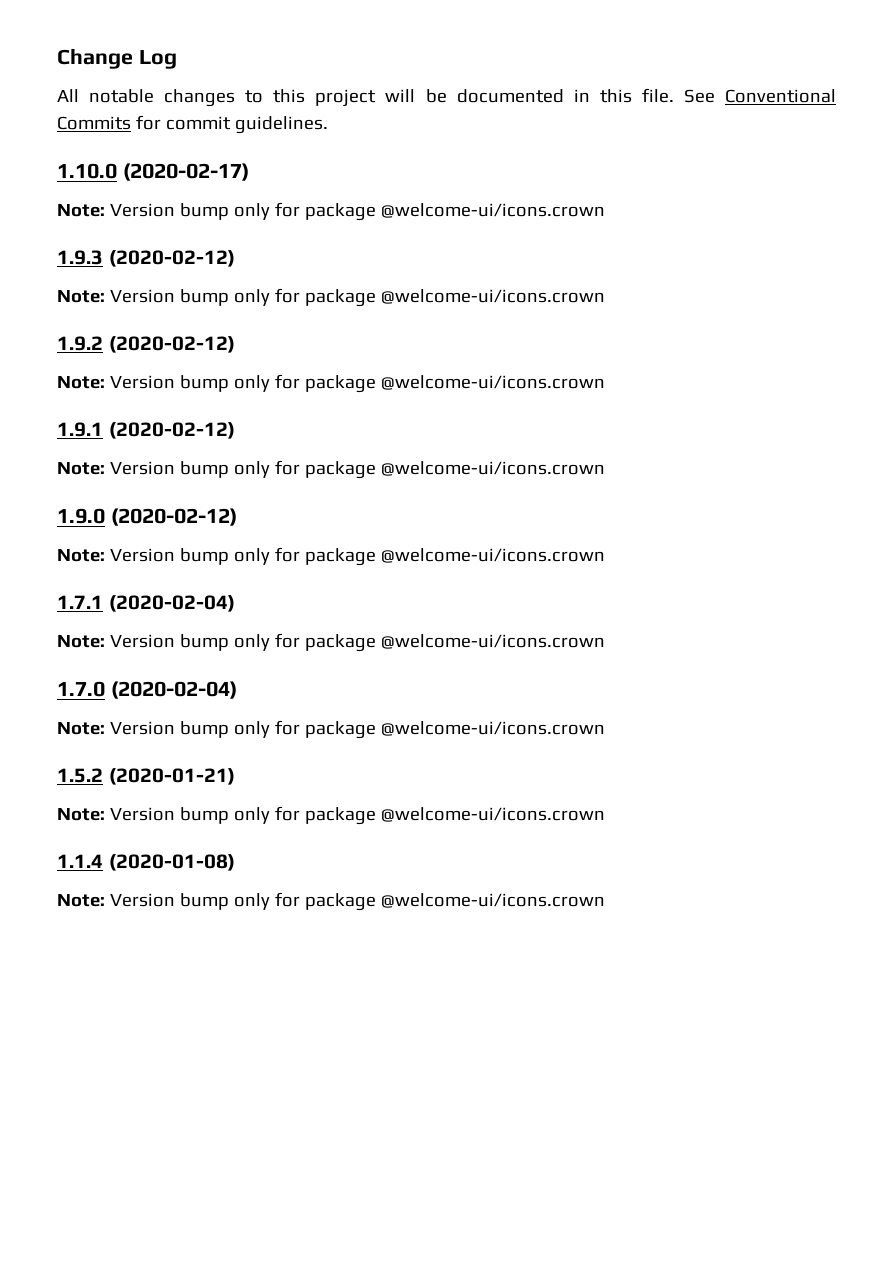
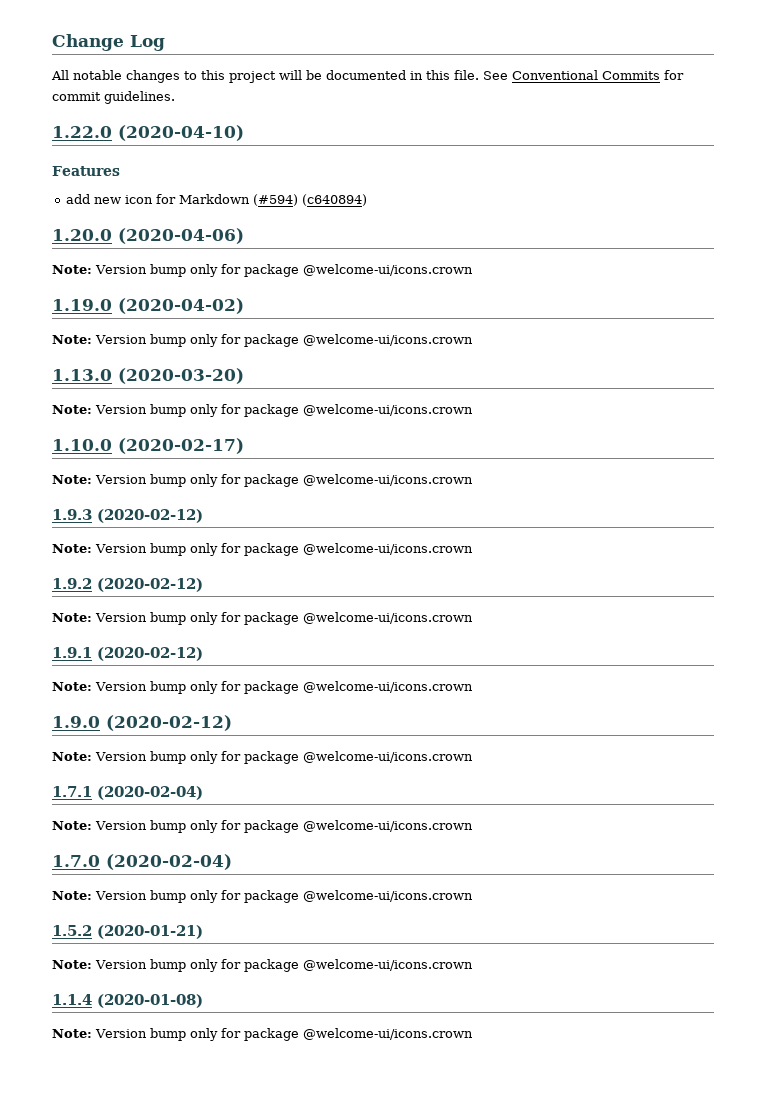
(328, 125) none -> [52,125,244,141] [52,166,120,176] [66,194,368,206] [52,228,244,244] [52,264,473,277] [52,298,244,314] [52,334,473,347] [52,368,244,384] [52,404,473,417] // 1.22.0 (2020-04-10) // Features // add new icon for Markdown (#594) (c640894) // 1.20.0 (2020-04-06) // Note: Version bump only for package @welcome-ui/icons.crown // 1.19.0 (2020-04-02) // Note: Version bump only for package @welcome-ui/icons.crown // 1.13.0 (2020-03-20) // Note: Version bump only for package @welcome-ui/icons.crown

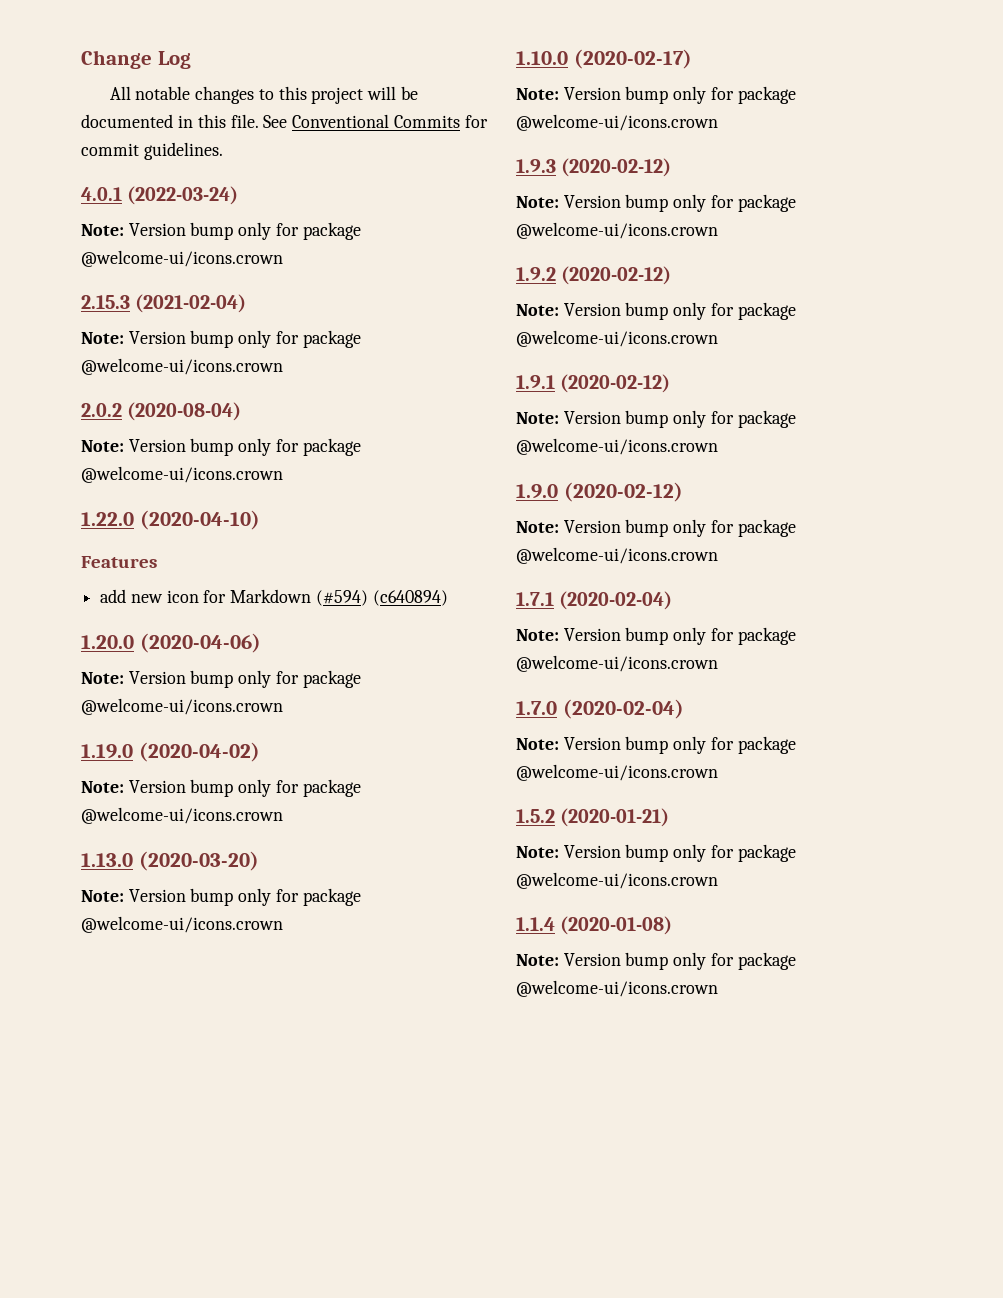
(175, 97) none -> [81,186,239,205] [81,222,361,240] [81,250,283,267] [81,294,247,313] [81,330,361,348] [81,358,283,375] [81,402,242,421] [81,438,361,456] [81,466,283,483] // 4.0.1 (2022-03-24) // Note: Version bump only for package @welcome-ui/icons.crown // 2.15.3 (2021-02-04) // Note: Version bump only for package @welcome-ui/icons.crown // 2.0.2 (2020-08-04) // Note: Version bump only for package @welcome-ui/icons.crown

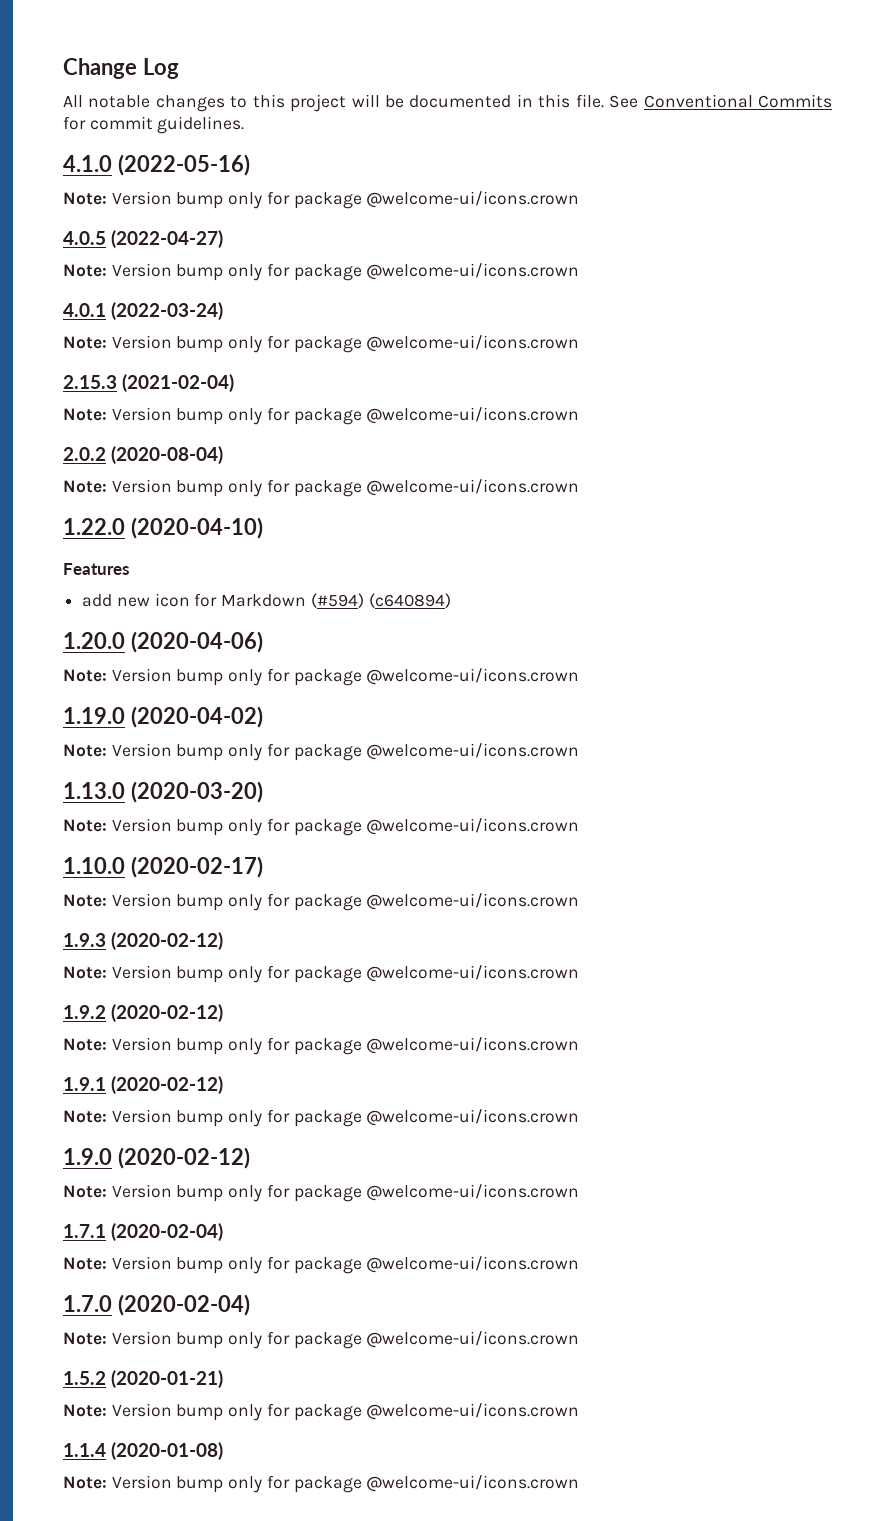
(223, 151) none -> [63,154,250,176] [63,191,580,209] [63,230,224,248] [63,263,580,281] // 4.1.0 (2022-05-16) // Note: Version bump only for package @welcome-ui/icons.crown // 4.0.5 (2022-04-27) // Note: Version bump only for package @welcome-ui/icons.crown

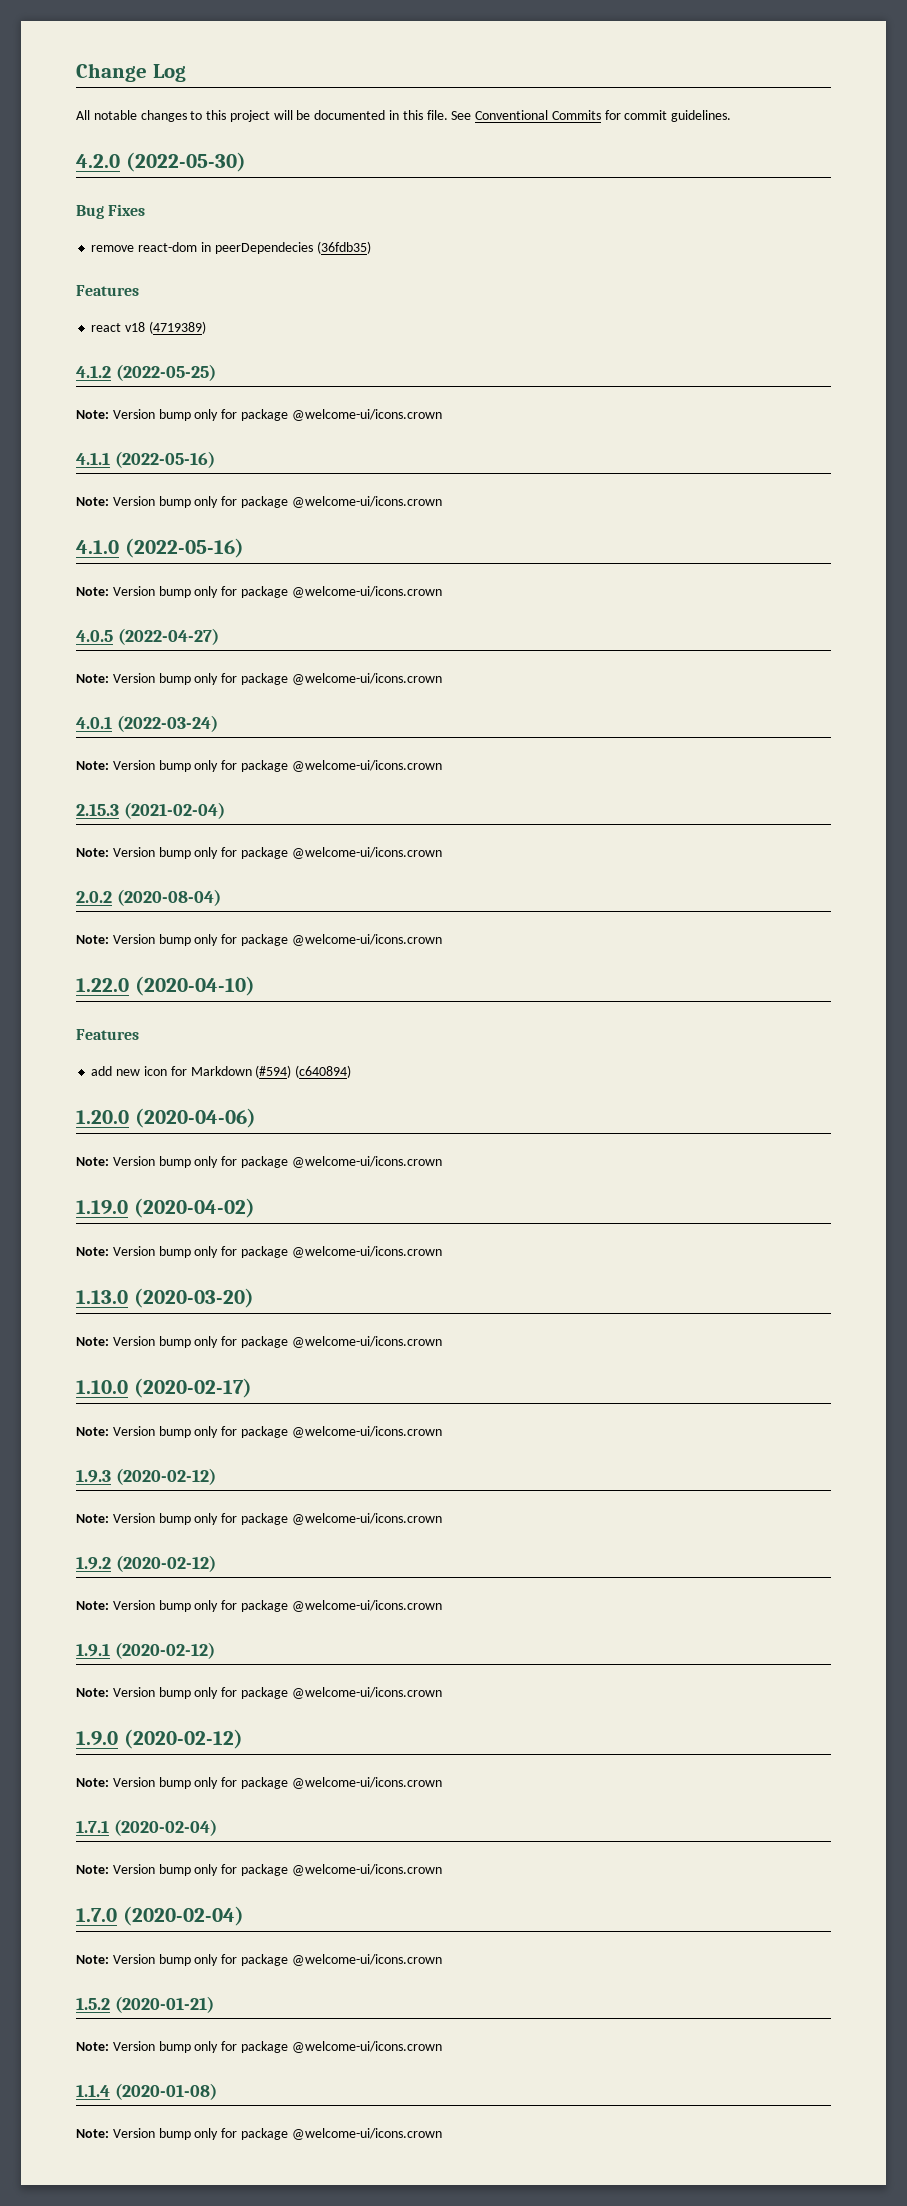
(245, 125) none -> [76,152,246,172] [76,204,146,219] [91,241,371,254] [76,285,139,296] [91,321,206,334] [76,364,216,381] [76,409,442,421] [76,451,215,468] [76,496,442,508] // 4.2.0 (2022-05-30) // Bug Fixes // remove react-dom in peerDependecies (36fdb35) // Features // react v18 (4719389) // 4.1.2 (2022-05-25) // Note: Version bump only for package @welcome-ui/icons.crown // 4.1.1 (2022-05-16) // Note: Version bump only for package @welcome-ui/icons.crown

